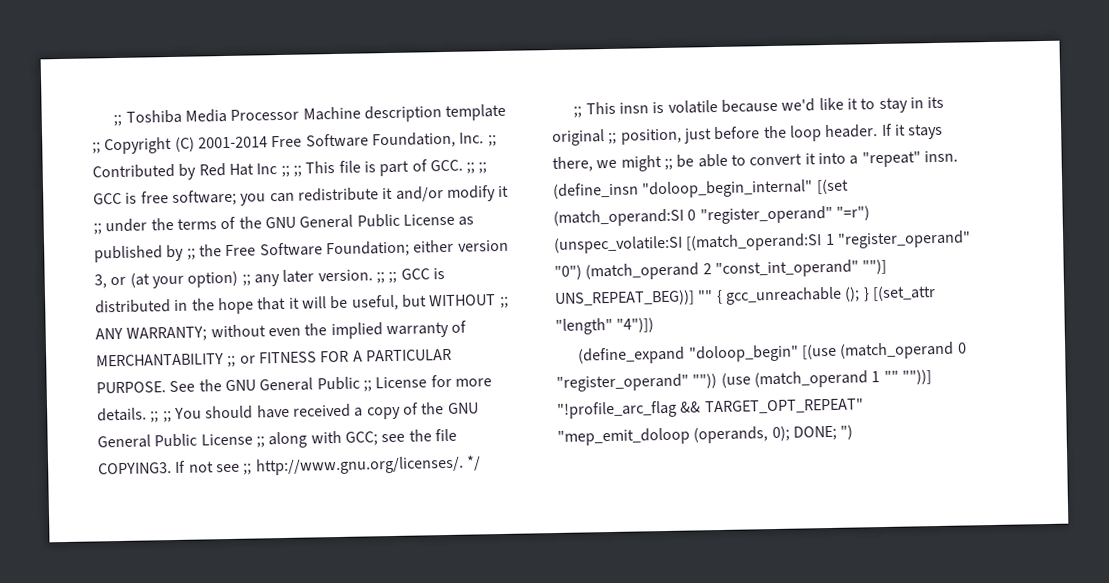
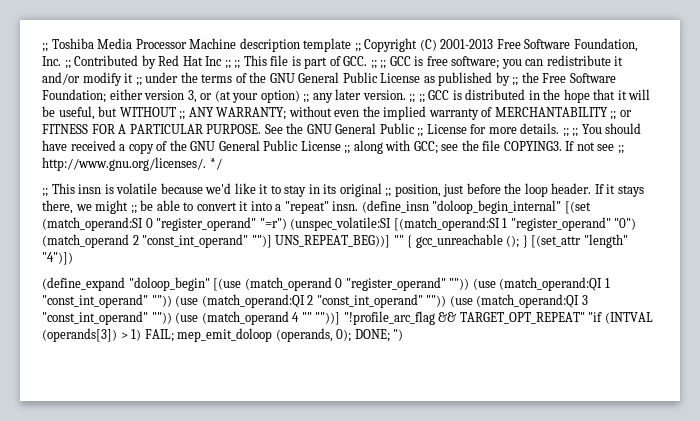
[197,136,268,149] 2001-2014 -> [440,39,494,49] 2001-2013
[753,370,881,389] (match_operand 1 -> [499,277,610,291] [42,294,588,308] [42,311,300,325] (match_operand:QI 1 "const_int_operand" "")) (use (match_operand:QI 2 "const_int_operand" "")) (use (match_operand:QI 3 "const_int_operand" "")) (use (match_operand 4
[557,427,690,446] "mep_emit_doloop -> [588,312,653,324] [42,328,273,342] "if (INTVAL (operands[3]) > 1) FAIL; mep_emit_doloop

